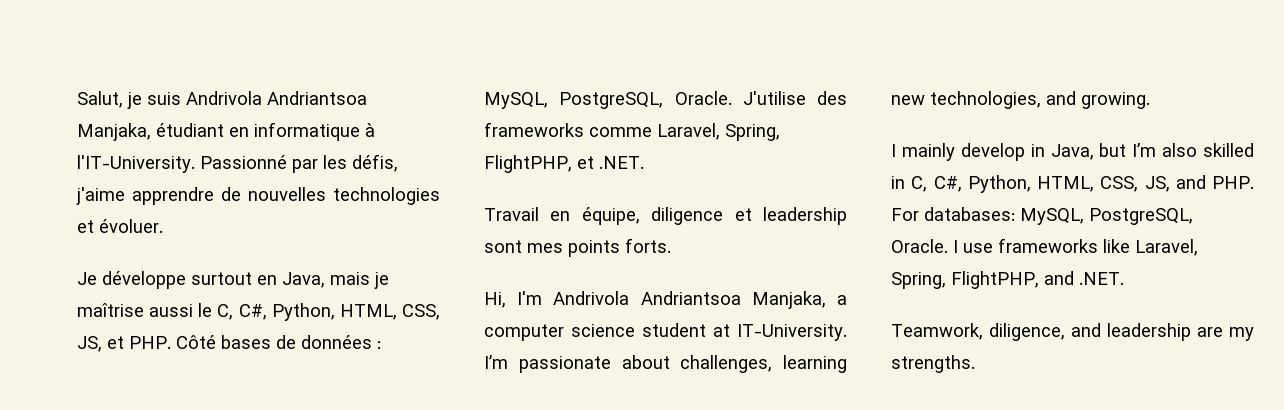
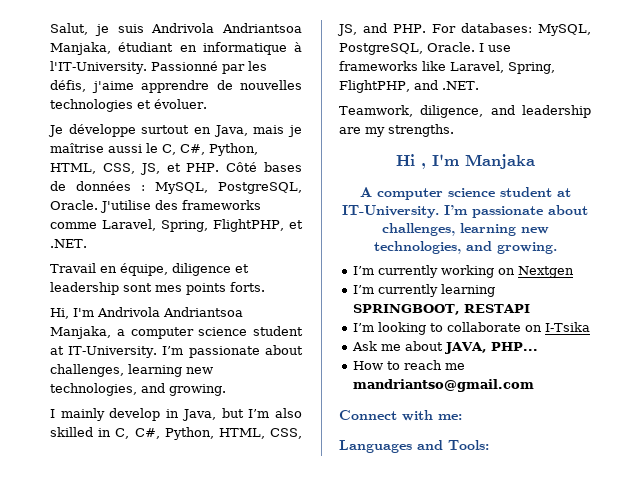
(975, 364) none -> [395,154,535,169] [359,187,571,200] [342,205,588,218] [381,223,549,236] [373,241,557,254] [352,265,574,278] [352,284,495,297] [352,304,530,315] [352,322,590,335] [351,341,538,354] [352,360,465,370] [352,379,534,392] [339,410,462,421] [339,440,489,453] // Hi , I'm Manjaka // A computer science student at IT-University. I’m passionate about challenges, learning new technologies, and growing. // I’m currently working on Nextgen // I’m currently learning SPRINGBOOT, RESTAPI // I’m looking to collaborate on I-Tsika // Ask me about JAVA, PHP... // How to reach me mandriantso@gmail.com // Connect with me: // Languages and Tools:

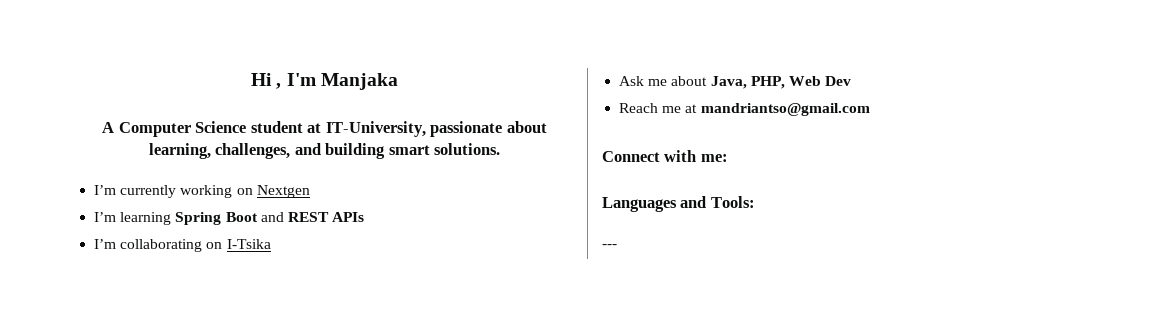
[50,23,302,36] [50,42,302,55] [50,61,267,74] [50,80,302,93] [50,99,207,112] [48,124,302,137] [50,143,258,156] [50,162,302,175] [50,181,302,194] [50,200,261,213] [50,219,303,232] [50,239,87,248] [50,263,249,276] [50,282,265,295] [50,307,243,319] [50,326,303,339] [50,345,303,358] [50,364,213,377] [50,383,226,396] [50,408,302,421] [50,427,302,440] [337,23,591,36] [339,42,511,55] [339,61,555,74] [339,80,479,93] [339,105,591,118] [339,124,454,137] Salut, je suis Andrivola Andriantsoa Manjaka, étudiant en informatique à l'IT-University. Passionné par les défis, j'aime apprendre de nouvelles technologies et évoluer. // Je développe surtout en Java, mais je maîtrise aussi le C, C#, Python, HTML, CSS, JS, et PHP. Côté bases de données : MySQL, PostgreSQL, Oracle. J'utilise des frameworks comme Laravel, Spring, FlightPHP, et .NET. // Travail en équipe, diligence et leadership sont mes points forts. // Hi, I'm Andrivola Andriantsoa Manjaka, a computer science student at IT-University. I’m passionate about challenges, learning new technologies, and growing. // I mainly develop in Java, but I’m also skilled in C, C#, Python, HTML, CSS, JS, and PHP. For databases: MySQL, PostgreSQL, Oracle. I use frameworks like Laravel, Spring, FlightPHP, and .NET. // Teamwork, diligence, and leadership are my strengths. // -> (251, 79) none
[376,187,571,200] [342,205,588,218] [381,223,549,236] [373,241,557,254] computer science student at IT-University. I’m passionate about challenges, learning new technologies, and growing. -> [118,121,547,137] [148,143,501,159] Computer Science student at IT-University, passionate about learning, challenges, and building smart solutions.
[377,284,495,297] [352,304,530,315] [352,322,521,335] currently learning SPRINGBOOT, RESTAPI // I’m looking to collaborate -> [120,212,365,225] [94,239,203,252] learning Spring Boot and REST APIs // I’m collaborating
[444,342,538,354] [352,360,465,370] JAVA, PHP... // How to reach me -> [710,76,852,89] [619,103,698,113] Java, PHP, Web Dev // Reach me at
(489, 445) none -> [602,244,617,248] // ---

